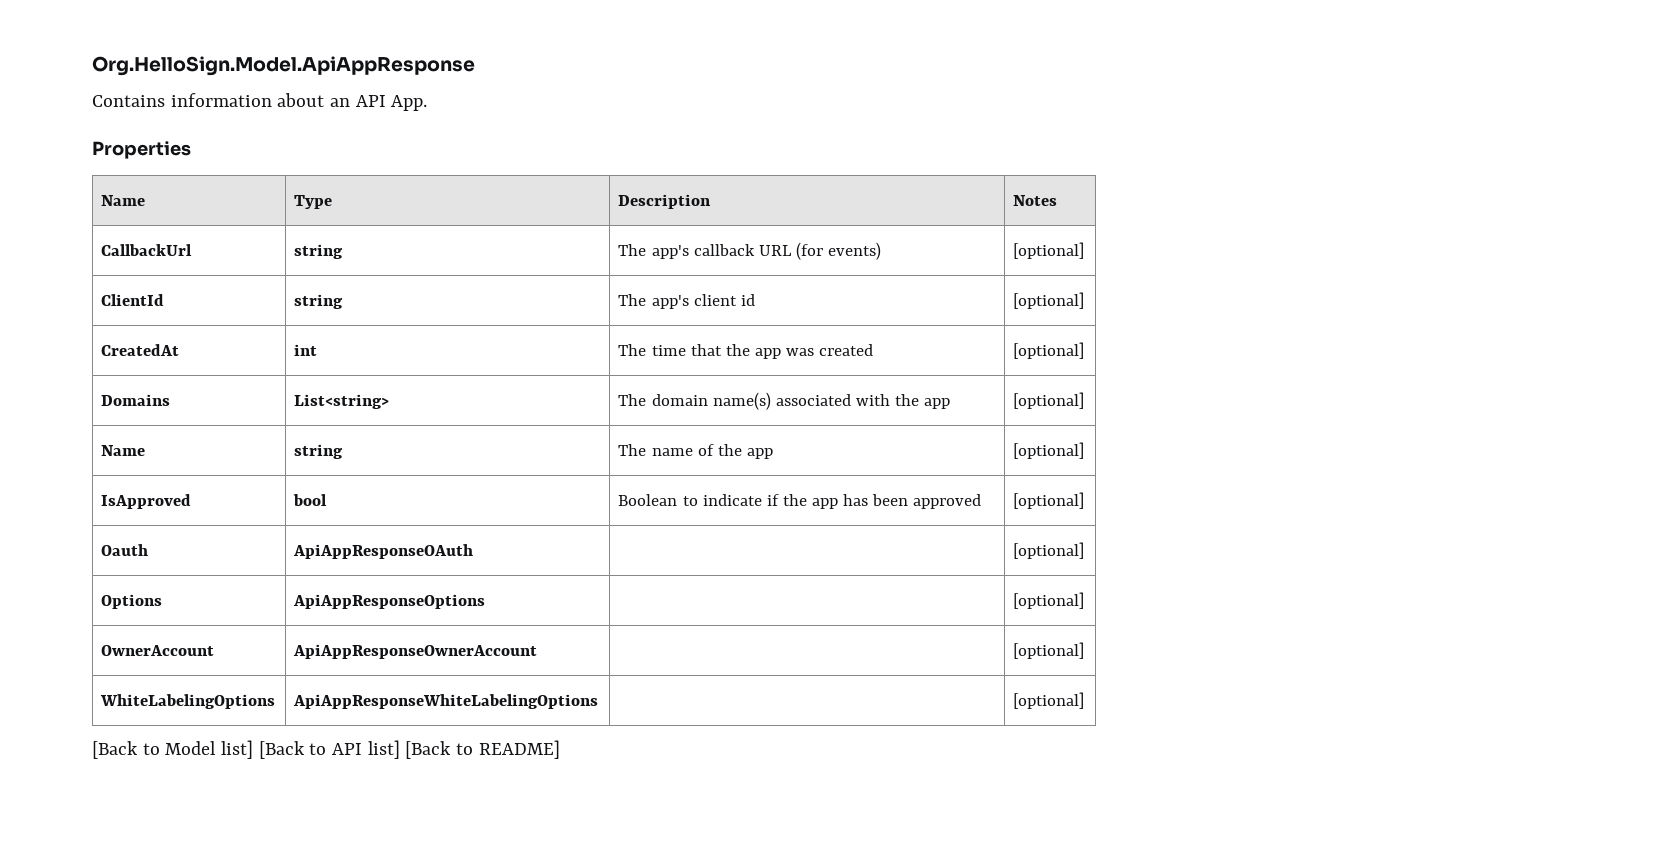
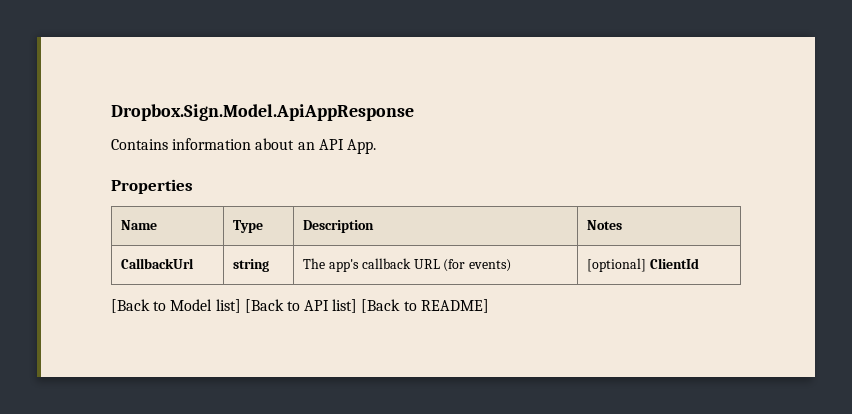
[92,56,475,76] Org.HelloSign.Model.ApiAppResponse -> [111,104,414,121] Dropbox.Sign.Model.ApiAppResponse
(1085, 250) // -> (647, 265) none
[294,294,344,309] [618,294,755,309] [1013,292,1085,309] [101,344,180,356] [294,344,318,356] [618,344,874,359] [1013,342,1085,359] [101,394,171,406] [294,394,390,409] [618,392,951,410] [1013,392,1085,409] [101,445,146,456] [294,444,344,459] [618,444,773,459] [1013,442,1085,459] [101,494,192,509] [293,494,328,506] [618,494,982,509] [1013,492,1085,509] [101,544,149,556] [293,544,474,559] [1013,542,1085,559] [101,594,163,609] [293,594,486,609] [1013,592,1085,609] [101,645,215,656] [293,644,538,659] [1013,642,1085,659] [100,694,276,709] [293,694,599,709] [1013,692,1085,709] | string | The app's client id | [optional] // CreatedAt | int | The time that the app was created | [optional] // Domains | List<string> | The domain name(s) associated with the app | [optional] // Name | string | The name of the app | [optional] // IsApproved | bool | Boolean to indicate if the app has been approved | [optional] // Oauth | ApiAppResponseOAuth | | [optional] // Options | ApiAppResponseOptions | | [optional] // OwnerAccount | ApiAppResponseOwnerAccount | | [optional] // WhiteLabelingOptions | ApiAppResponseWhiteLabelingOptions | | [optional] -> (699, 263) none

